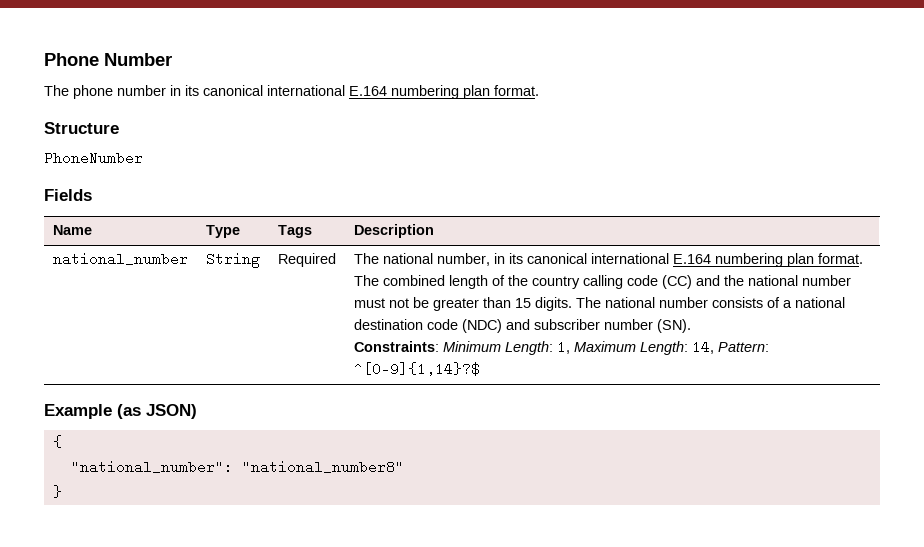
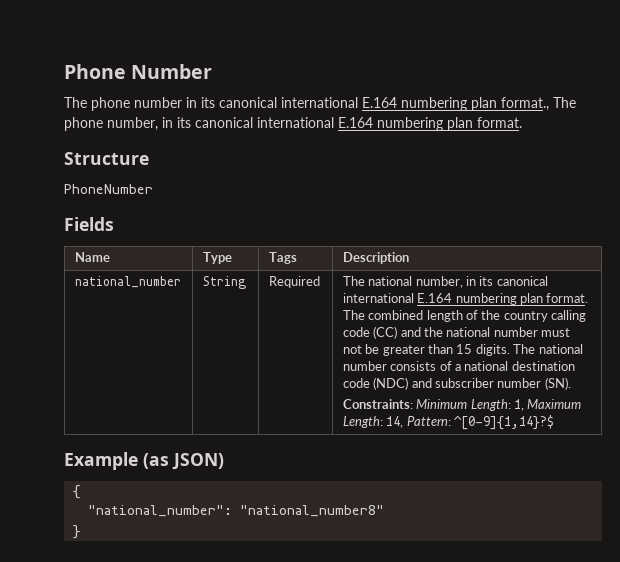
(490, 92) none -> [501,97,576,111] [64,117,473,131] format., The phone number, in its canonical international E.164 numbering plan

